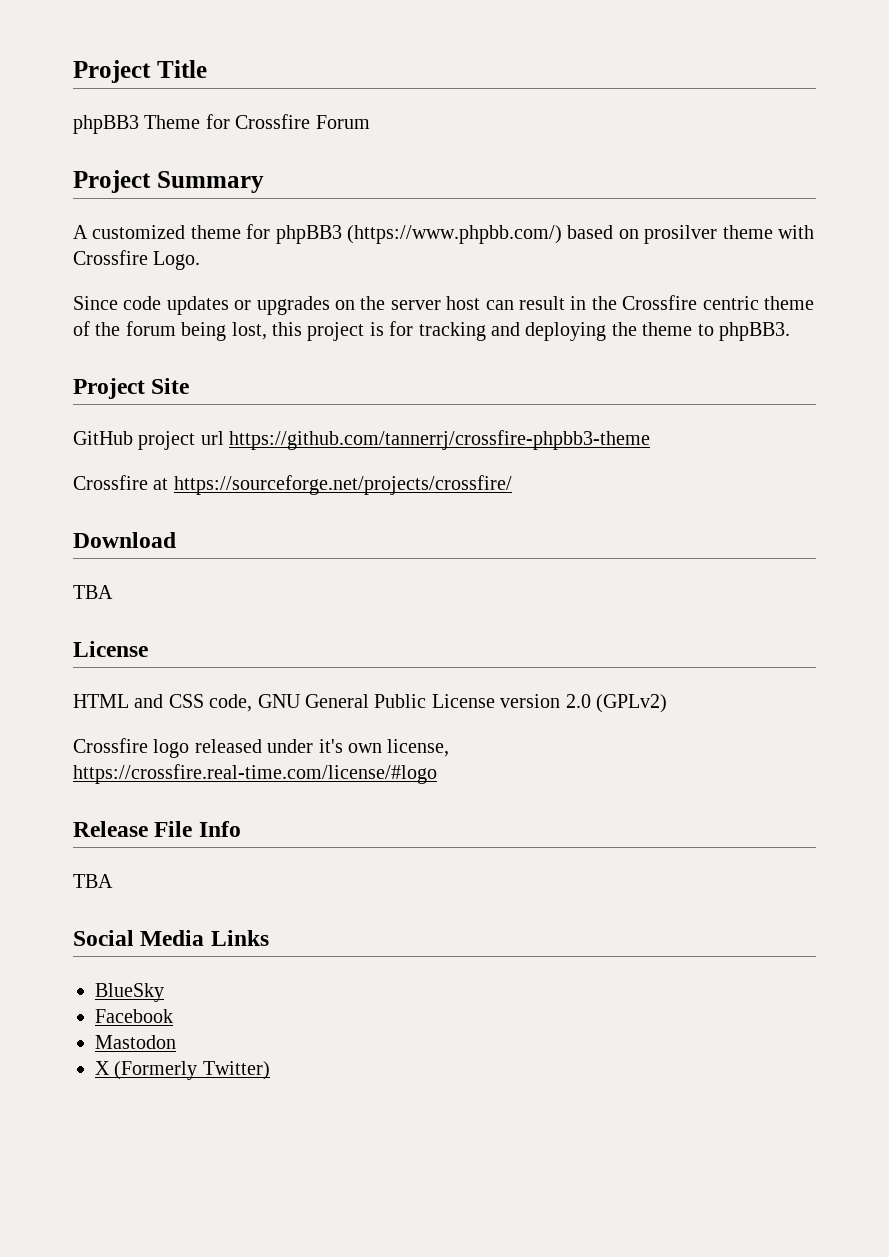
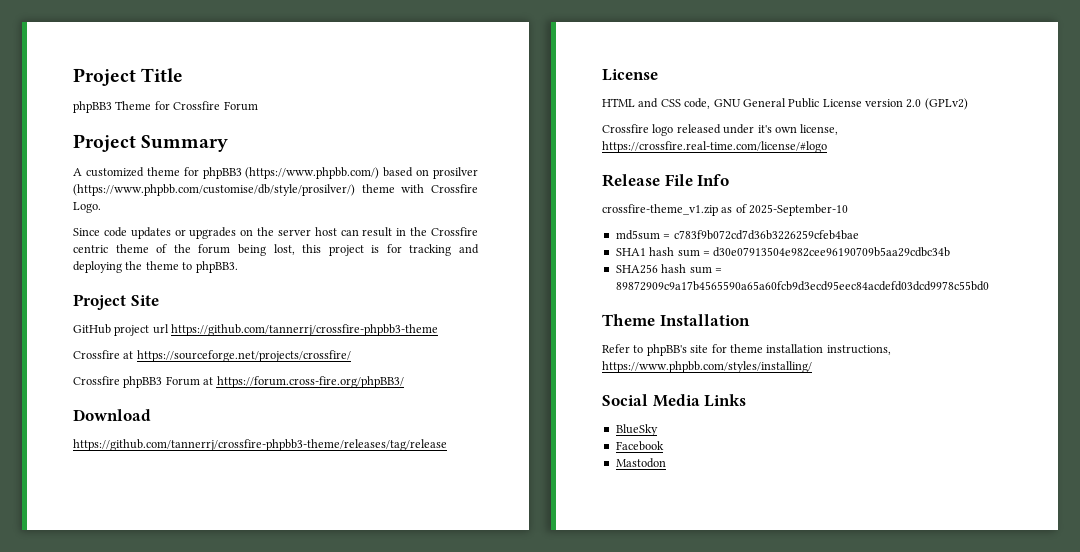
(718, 234) none -> [73,184,355,196] (https://www.phpbb.com/customise/db/style/prosilver/)
(512, 485) none -> [73,376,404,388] // Crossfire phpBB3 Forum at https://forum.cross-fire.org/phpBB3/
[73,585,113,599] TBA -> [73,439,447,451] https://github.com/tannerrj/crossfire-phpbb3-theme/releases/tag/release
[73,874,113,888] TBA -> [602,204,849,216] [615,230,859,240] [615,247,951,257] [615,264,722,274] [615,281,989,291] [602,314,750,326] [602,344,891,356] [602,361,812,373] crossfire-theme_v1.zip as of 2025-September-10 // md5sum = c783f9b072cd7d36b3226259cfeb4bae // SHA1 hash sum = d30e07913504e982cee96190709b5aa29cdbc34b // SHA256 hash sum = 89872909c9a17b4565590a65a60fcb9d3ecd95eec84acdefd03dcd9978c55bd0 // Theme Installation // Refer to phpBB's site for theme installation instructions, https://www.phpbb.com/styles/installing/
[95,1061,270,1080] // X (Formerly Twitter) -> (666, 463) none

